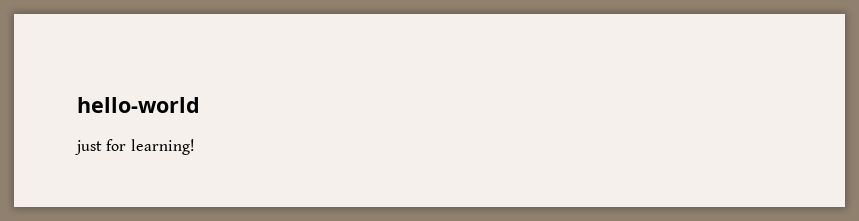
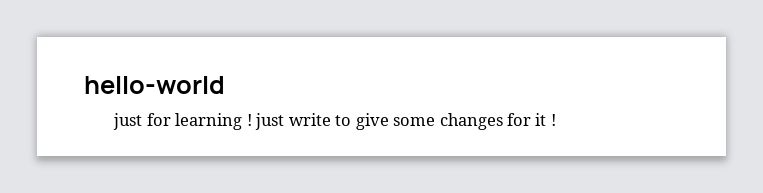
[130,139,195,155] learning! -> [175,113,556,130] learning ! just write to give some changes for it !

